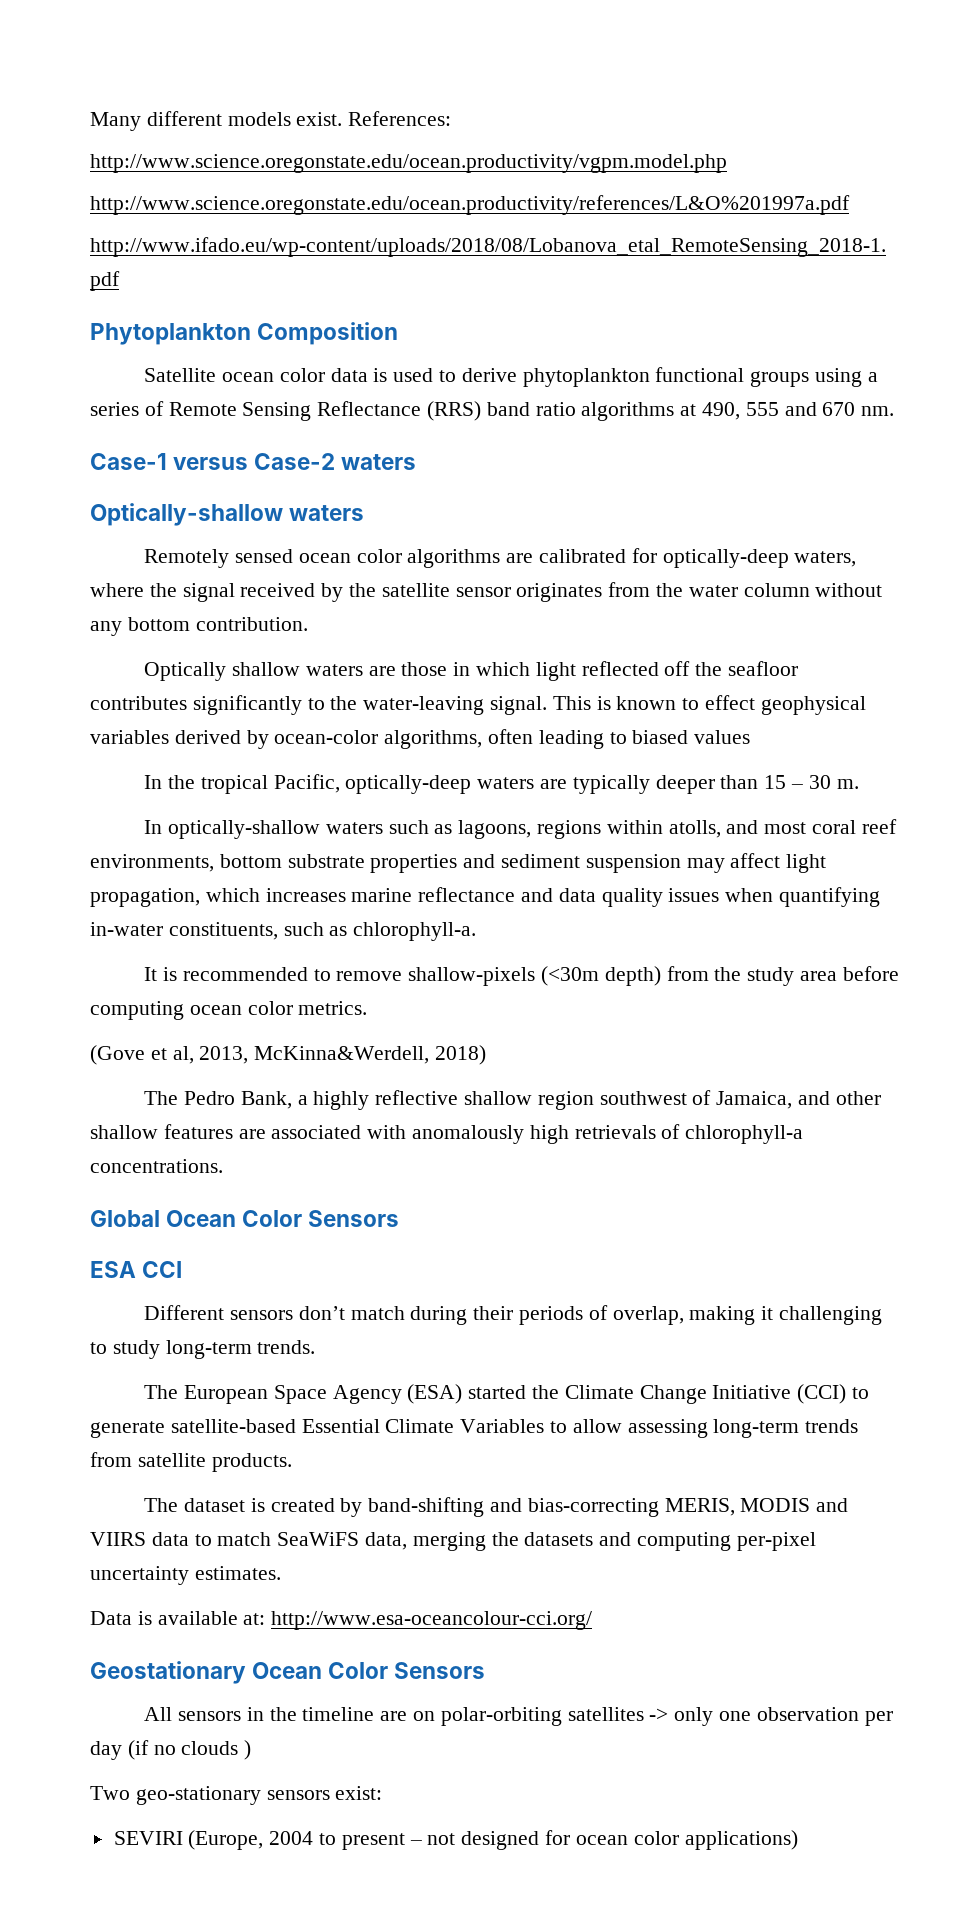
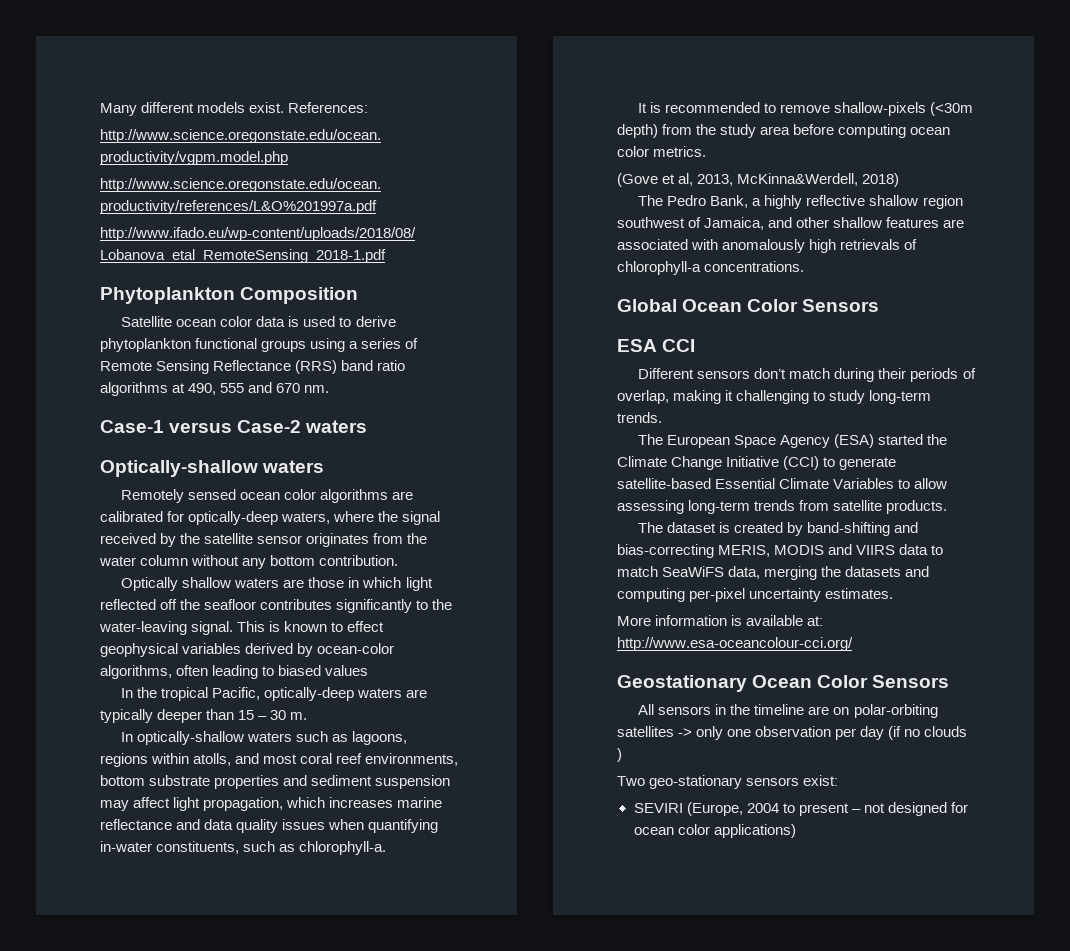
[90,1611,132,1625] Data -> [617,615,728,626] More information

